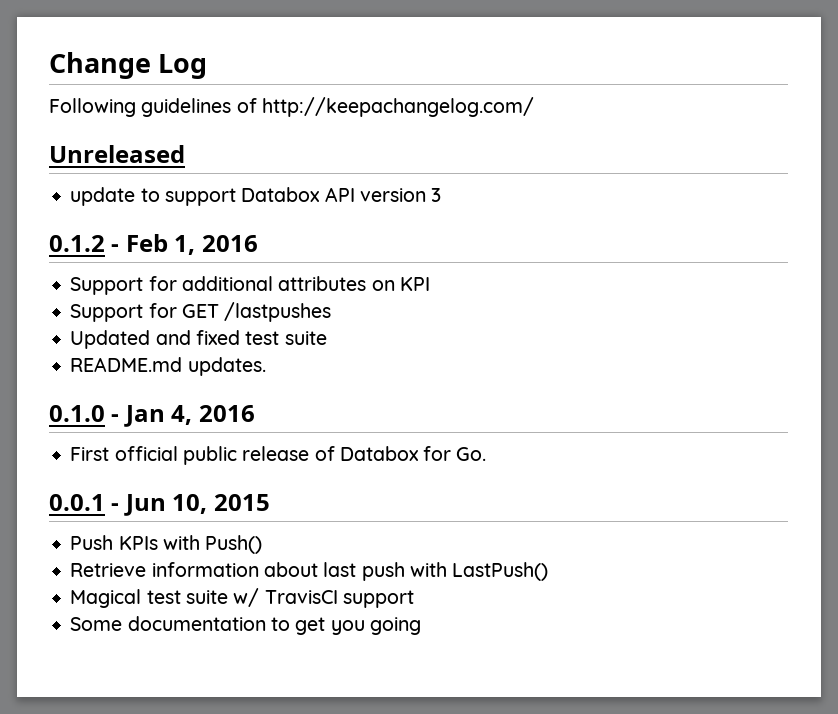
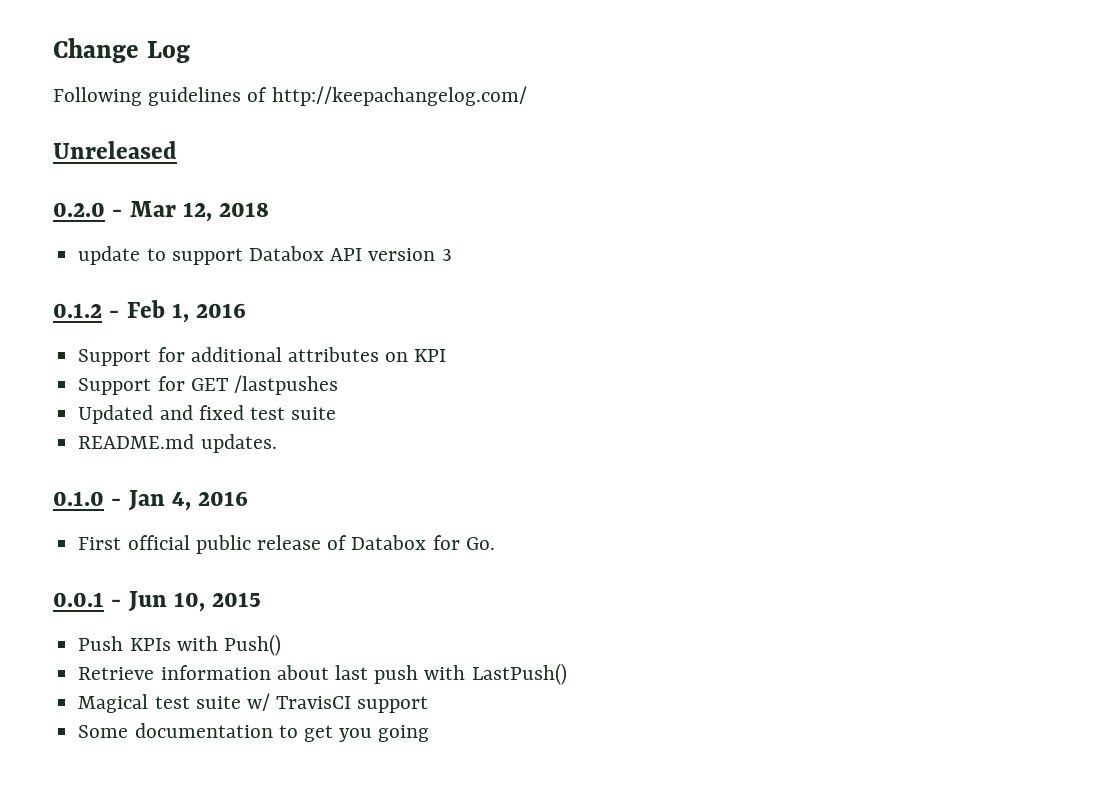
(185, 154) none -> [53,201,270,222] // 0.2.0 - Mar 12, 2018

